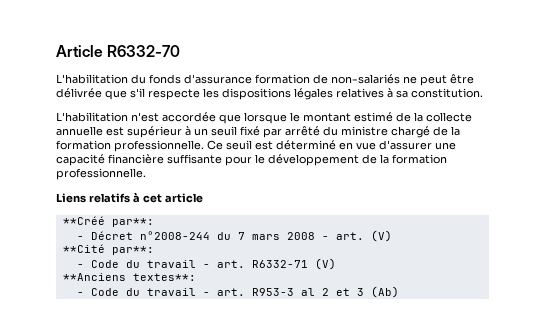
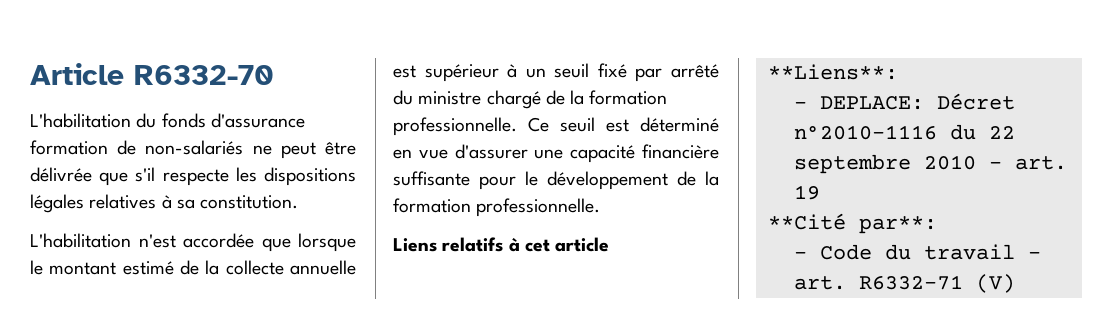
[62,216,154,227] [76,230,392,242] **Créé par**: // - Décret n°2008-244 du 7 mars 2008 - art. (V) -> [767,64,898,80] [793,93,1015,110] [793,124,1015,140] [793,154,1067,174] [793,185,820,200] **Liens**: // - DEPLACE: Décret n°2010-1116 du 22 septembre 2010 - art. 19
[62,273,196,281] [76,286,399,298] // **Anciens textes**: // - Code du travail - art. R953-3 al 2 et 3 (Ab) -> (1015, 283) none

